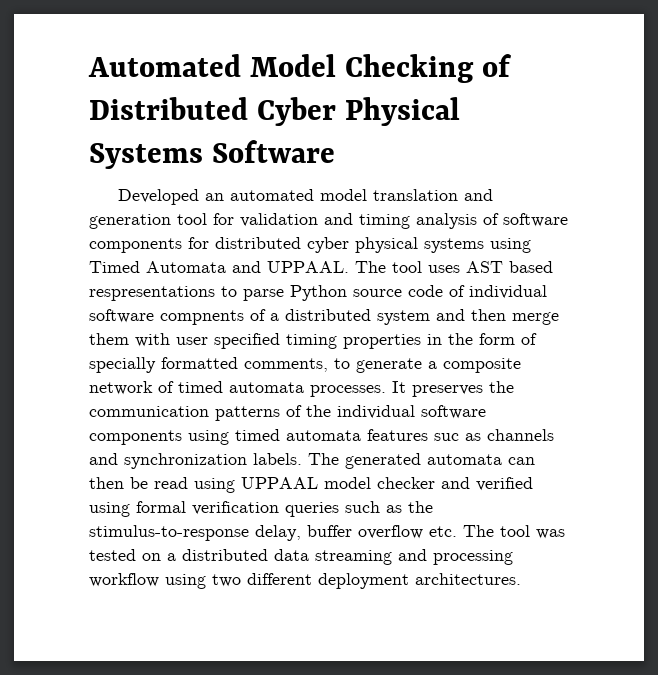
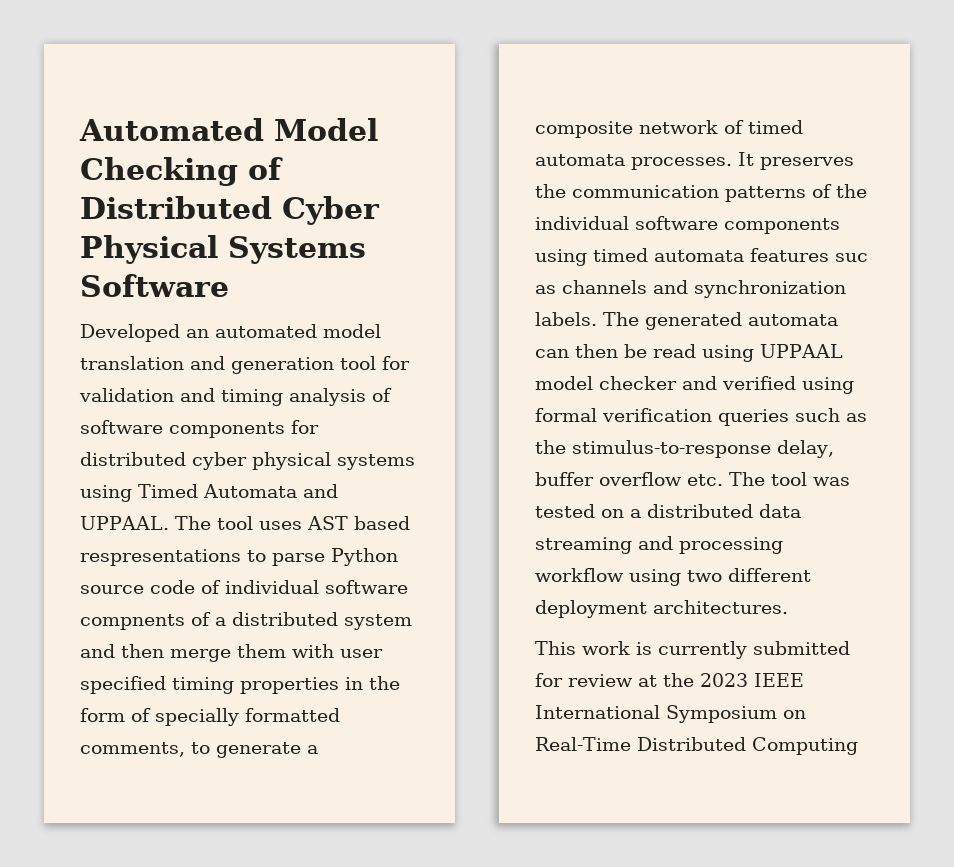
(521, 579) none -> [535,641,850,659] [535,673,804,687] [535,705,806,723] [535,737,858,755] // This work is currently submitted for review at the 2023 IEEE International Symposium on Real-Time Distributed Computing

